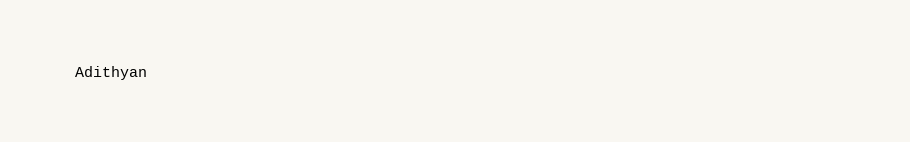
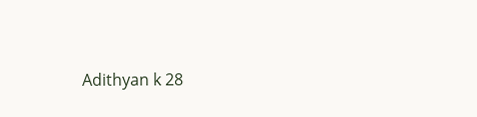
(147, 73) none -> [153,72,185,86] k 28

